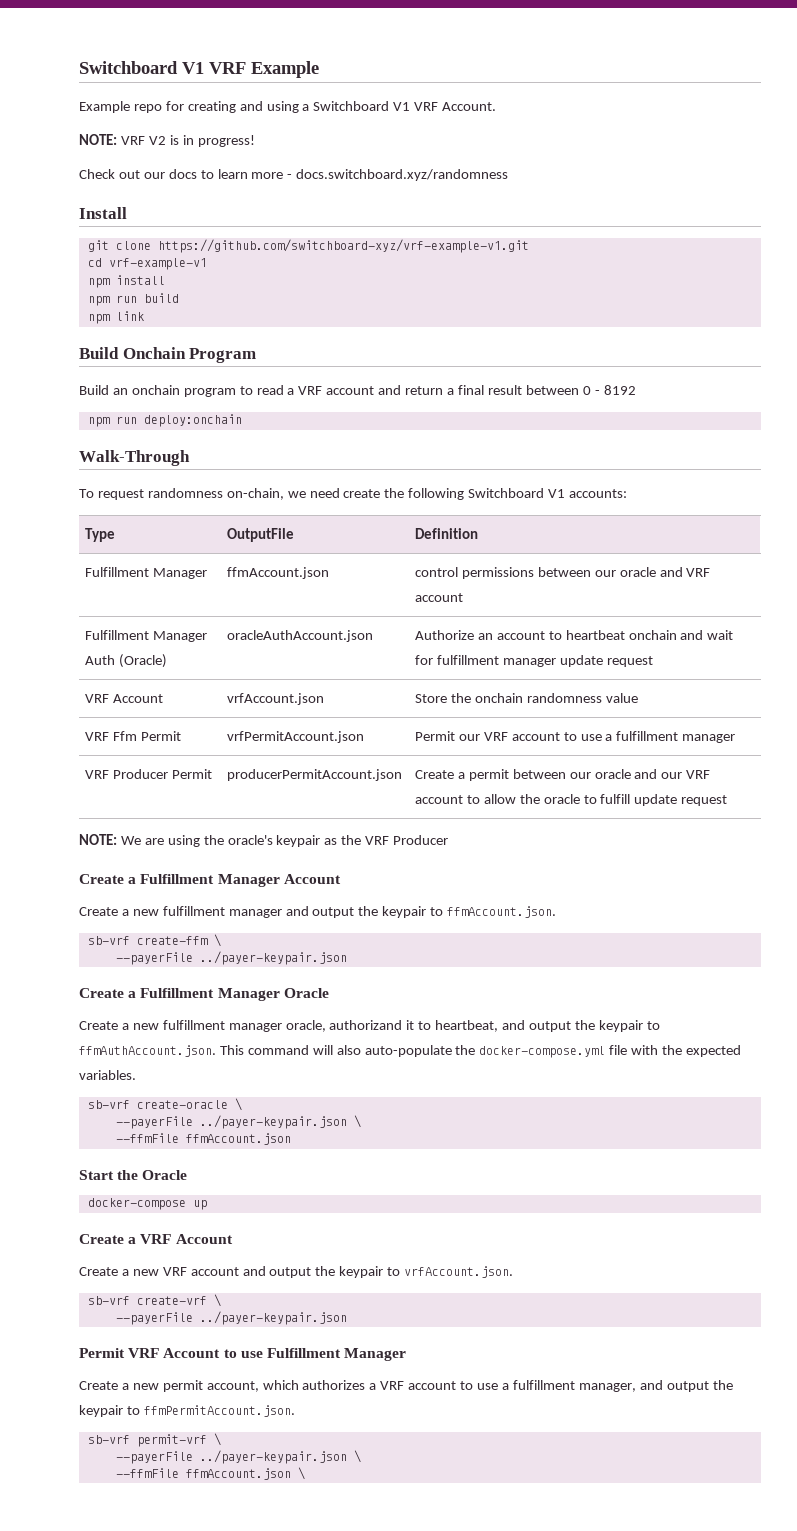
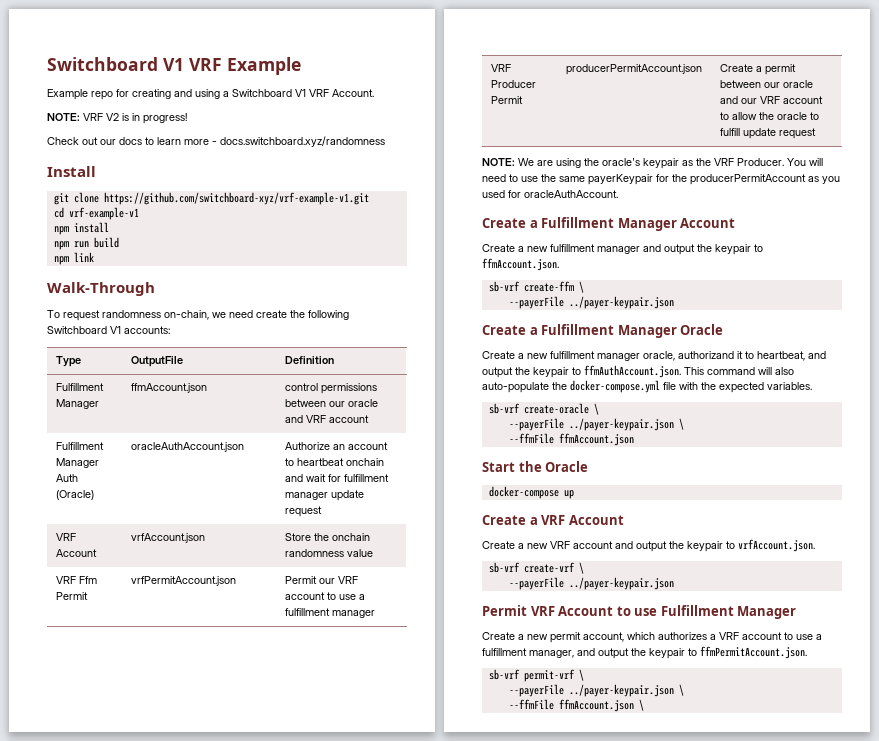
[79,347,257,363] [79,385,636,397] [87,414,242,427] // Build Onchain Program // Build an onchain program to read a VRF account and return a final result between 0 - 8192 // npm run deploy:onchain -> (94, 257) none
[393,835,449,845] Producer -> [737,158,823,166] [482,174,840,185] [482,190,618,198] Producer. You will need to use the same payerKeypair for the producerPermitAccount as you used for oracleAuthAccount.

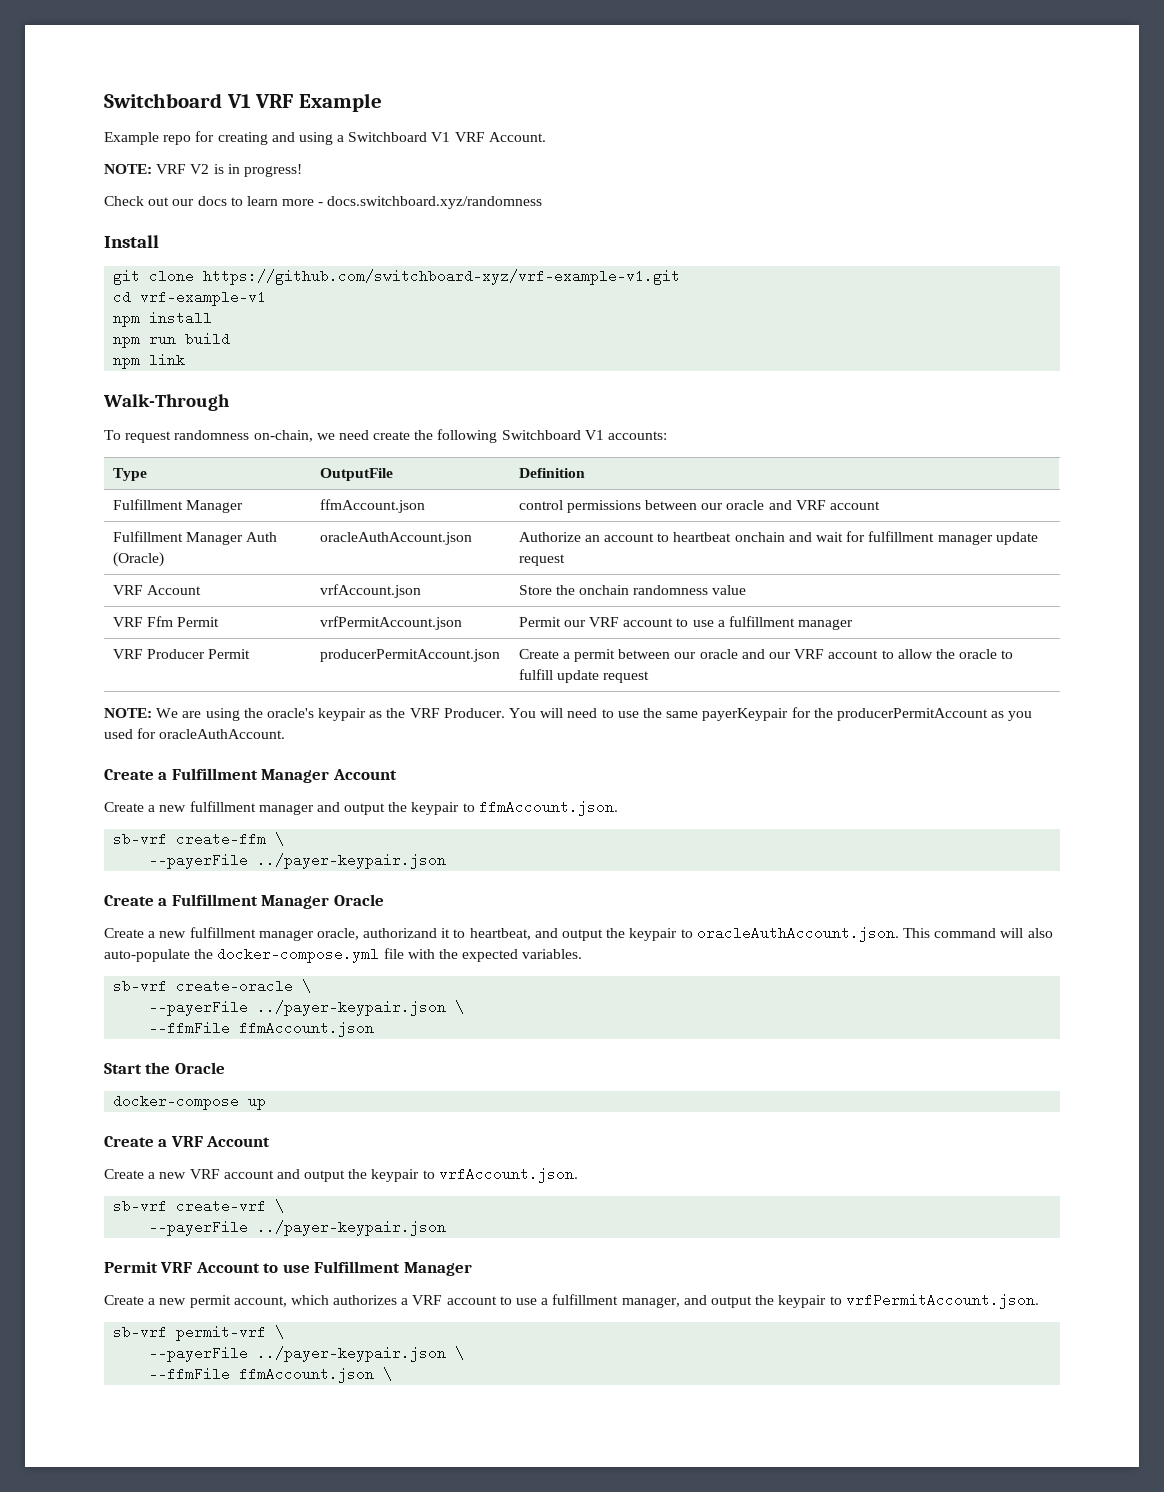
[584,365,681,378] ffmAuthAccount.json. -> [696,926,899,942] oracleAuthAccount.json.
[700,646,807,659] ffmPermitAccount.json. -> [845,1293,1039,1309] vrfPermitAccount.json.

